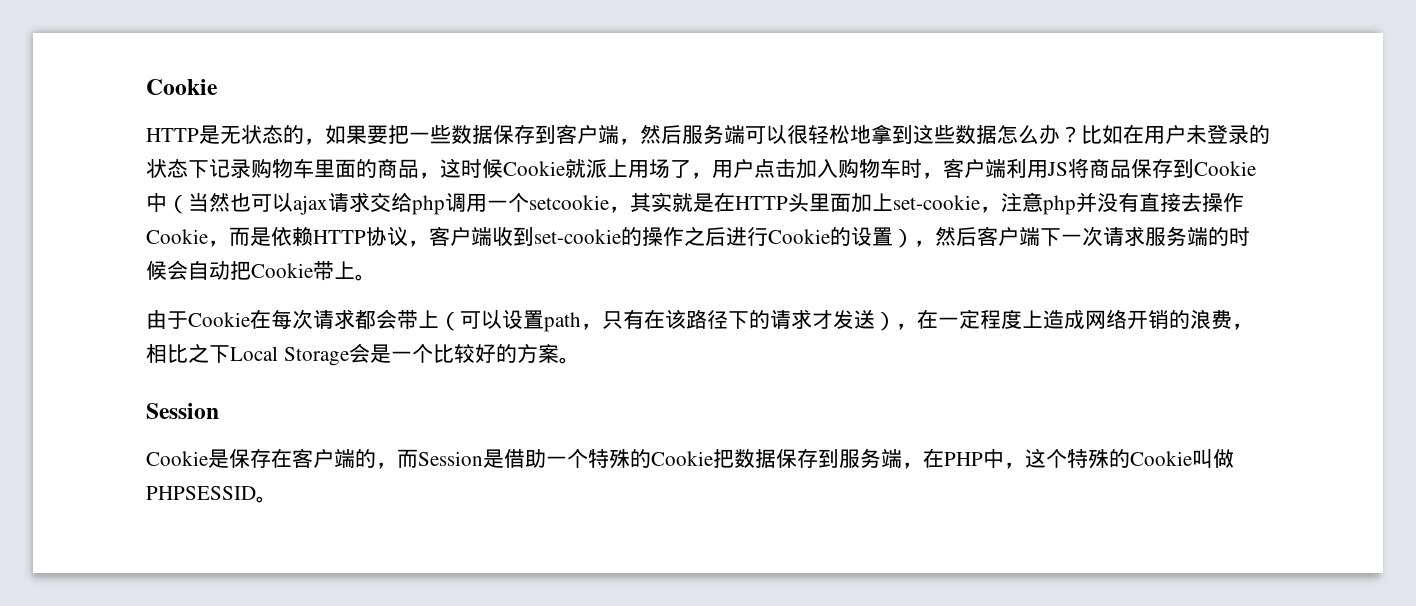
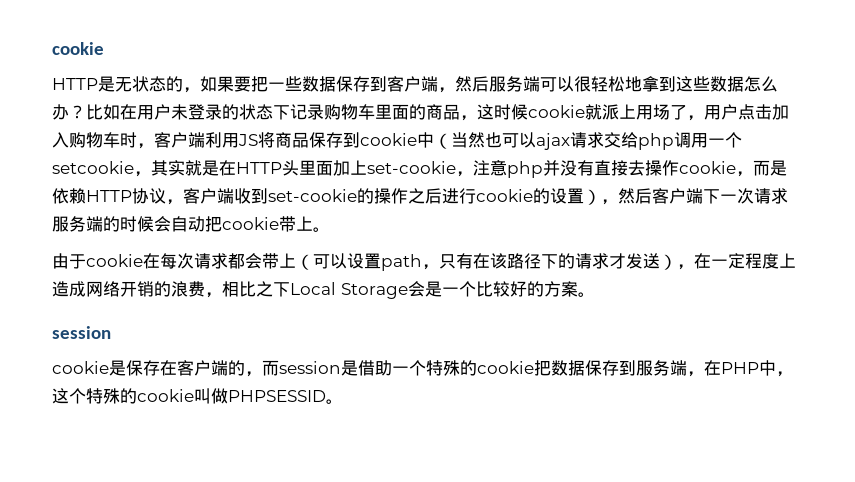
[146,79,218,95] Cookie -> [52,42,104,55] cookie
[503,161,565,176] Cookie -> [528,105,585,118] cookie
[1194,161,1256,176] Cookie -> [360,133,417,146] cookie
[146,229,208,244] Cookie -> [679,161,736,174] cookie
[768,229,830,244] Cookie -> [476,189,533,202] cookie
[251,263,313,278] Cookie -> [222,217,279,230] cookie
[188,312,250,327] Cookie -> [86,254,143,267] cookie
[146,403,219,419] [146,451,208,466] Session // Cookie -> [52,326,111,339] [52,361,109,374] session // cookie
[418,451,483,466] Session -> [279,361,341,374] session
[651,451,713,466] Cookie -> [477,361,534,374] cookie
[1130,451,1192,466] Cookie -> [137,389,194,402] cookie

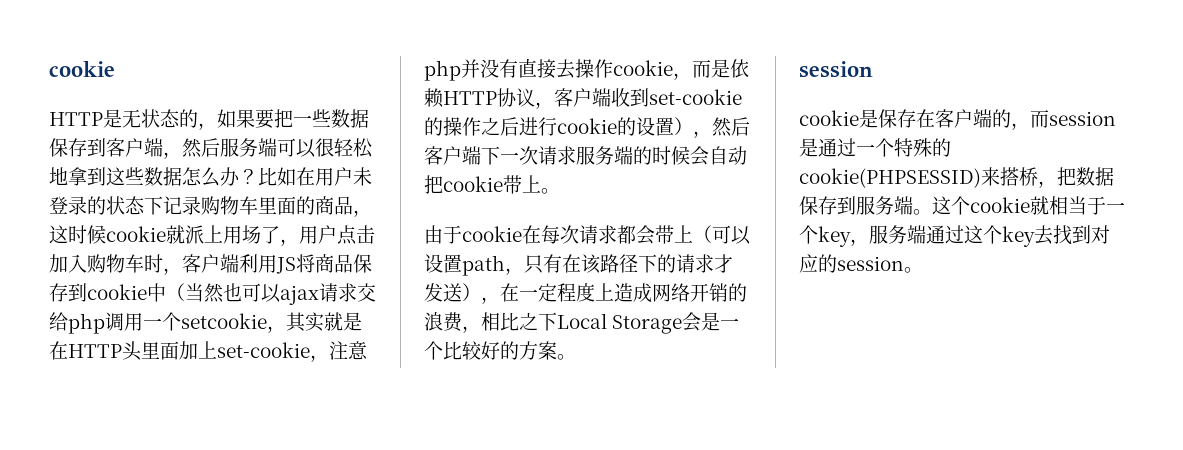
[358,360,392,376] 借助 -> [818,138,856,157] 通过
[477,361,534,374] cookie -> [799,167,1057,188] cookie(PHPSESSID)来搭桥，
[687,360,793,377] [52,388,326,404] ，在PHP中，这个特殊的cookie叫做PHPSESSID -> [913,196,1125,215] [799,225,1110,247] [799,254,904,273] 。这个cookie就相当于一个key，服务端通过这个key去找到对应的session

